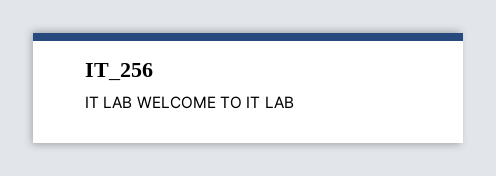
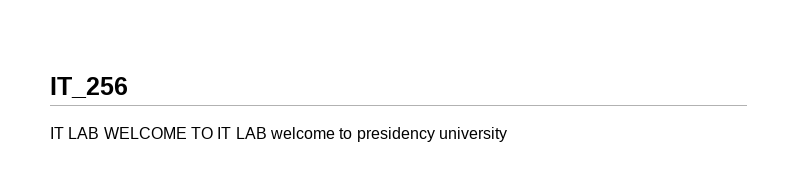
(294, 102) none -> [269,127,507,142] welcome to presidency university

